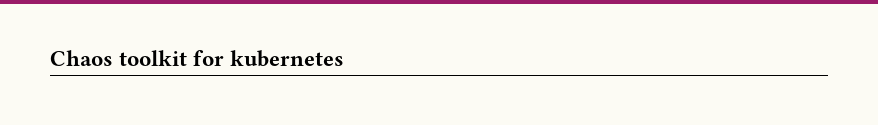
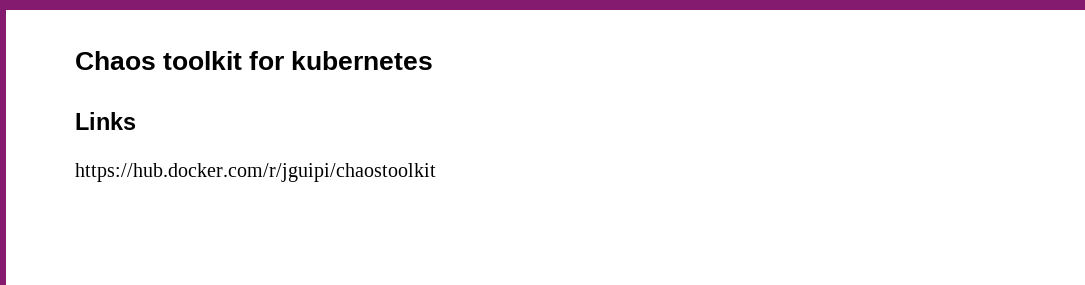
(345, 58) none -> [75,112,136,130] [75,163,436,182] // Links // https://hub.docker.com/r/jguipi/chaostoolkit

